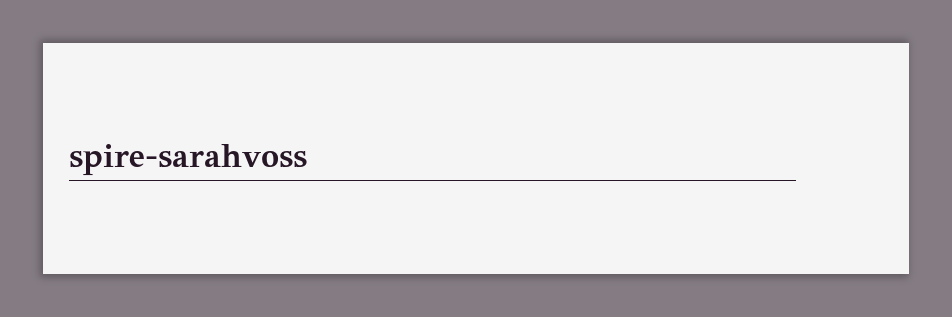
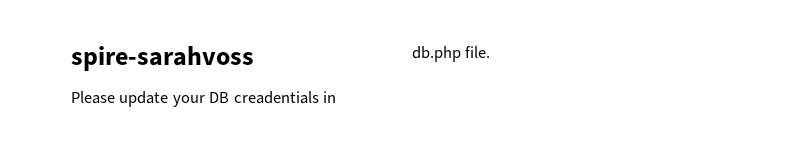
(307, 160) none -> [71,91,337,107] [412,46,491,62] // Please update your DB creadentials in db.php file.

